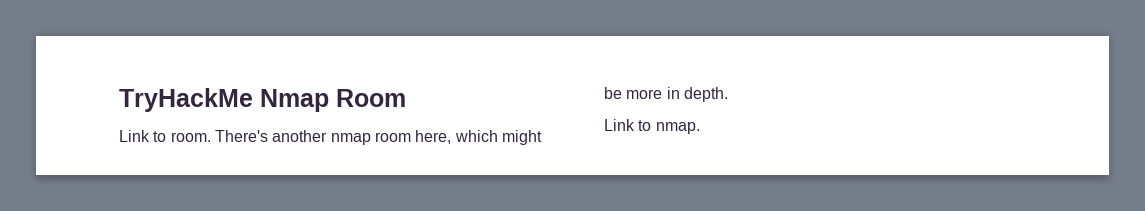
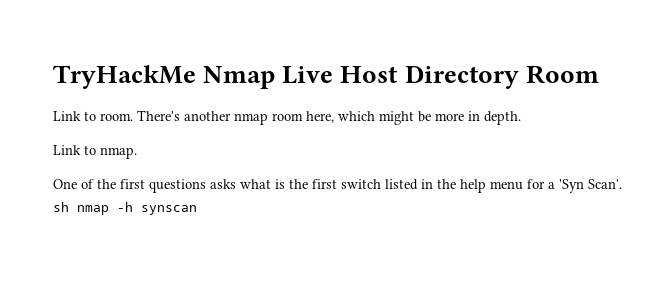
(329, 100) none -> [282,65,519,89] Live Host Directory
(700, 128) none -> [53,179,622,193] [53,202,197,215] // One of the first questions asks what is the first switch listed in the help menu for a 'Syn Scan'. // sh nmap -h synscan

